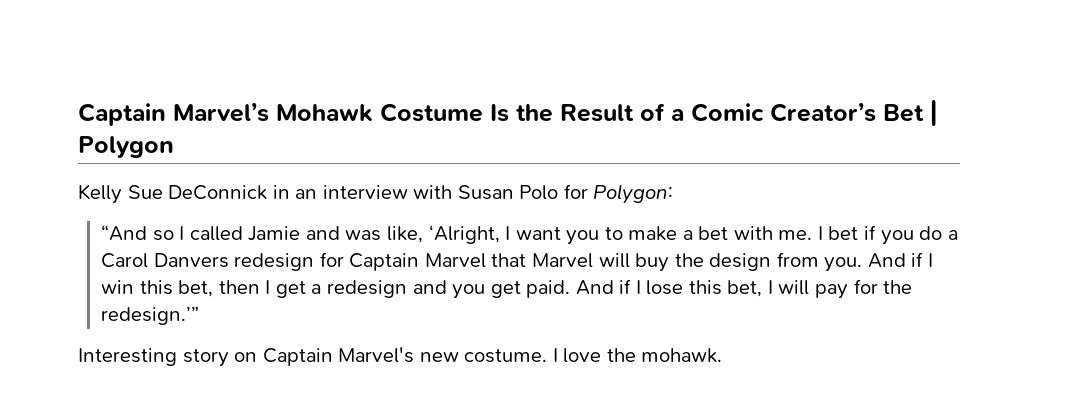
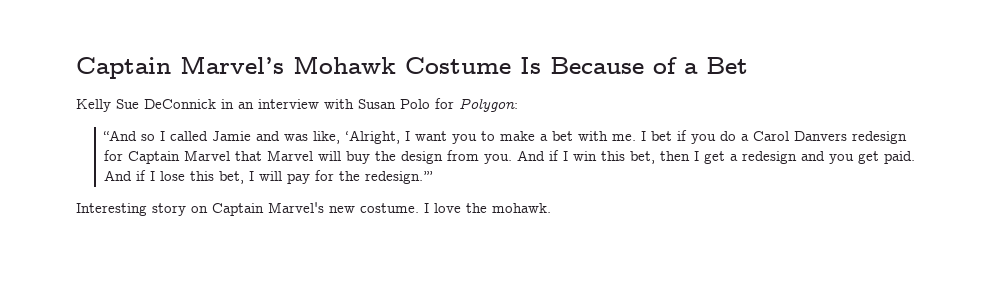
[516,103,876,122] the Result of a Comic Creator’s -> [550,57,698,74] Because of a
[930,99,937,126] [78,136,174,158] | Polygon -> (748, 65) none

